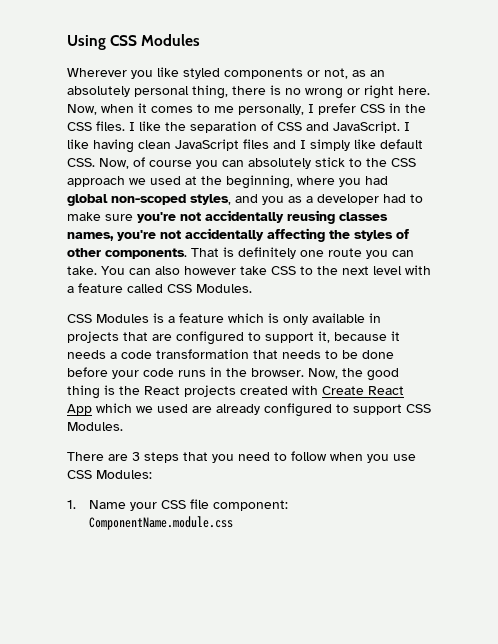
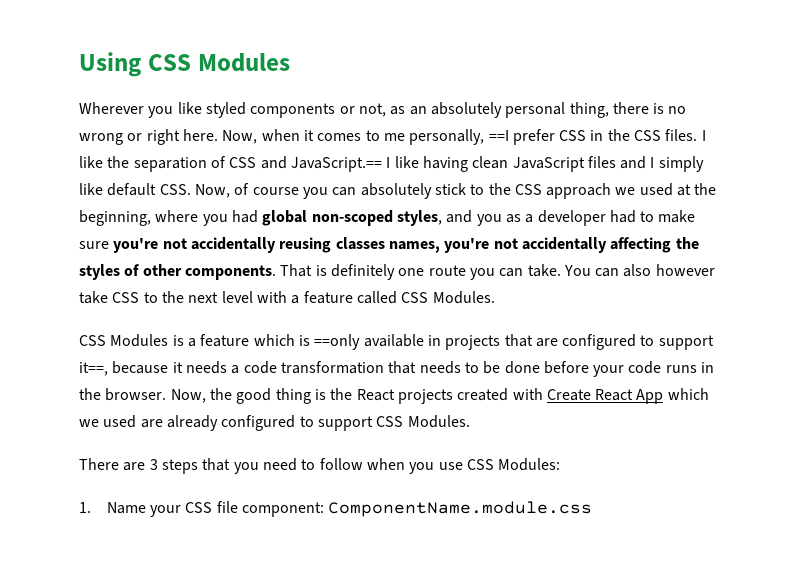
[308,104,314,113] I -> [488,130,509,141] ==I
[333,121,400,133] JavaScript. -> [290,157,382,172] JavaScript.==
[283,314,308,325] only -> [314,334,361,350] ==only
[318,331,330,343] it, -> [79,362,108,376] it==,

